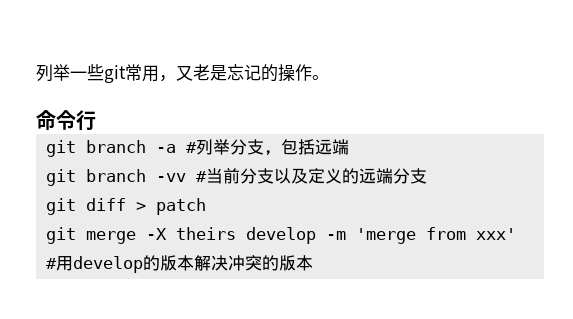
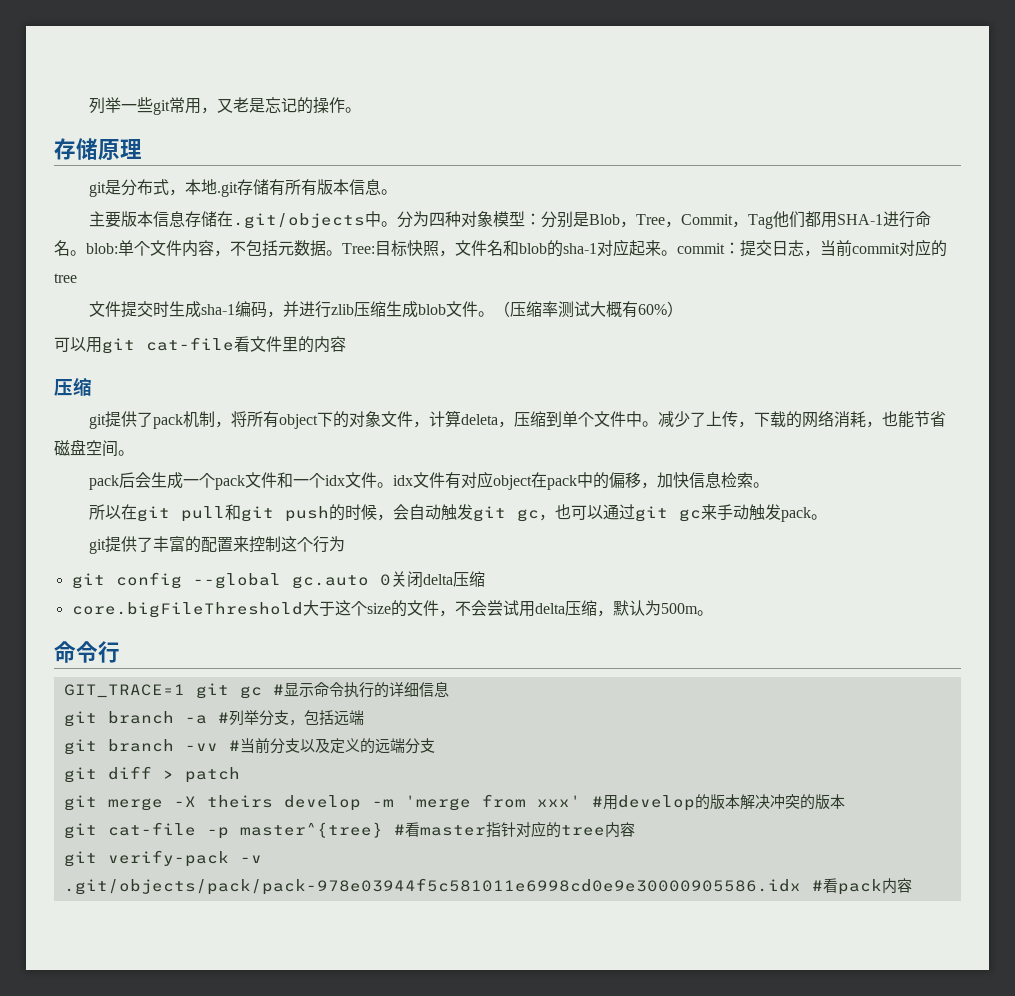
[36,110,96,131] 命令行 -> [54,138,142,160] [88,179,397,197] [88,211,931,229] [54,239,947,257] [54,273,77,283] [88,301,683,318] [54,336,346,354] [54,377,92,396] [88,410,946,429] [54,439,134,457] [88,471,769,490] [88,504,827,522] [88,536,345,554] [71,571,485,589] [71,600,713,618] [54,641,120,663] [63,681,449,699] 存储原理 // git是分布式，本地.git存储有所有版本信息。 // 主要版本信息存储在.git/objects中。分为四种对象模型：分别是Blob，Tree，Commit，Tag他们都用SHA-1进行命名。blob:单个文件内容，不包括元数据。Tree:目标快照，文件名和blob的sha-1对应起来。commit：提交日志，当前commit对应的tree // 文件提交时生成sha-1编码，并进行zlib压缩生成blob文件。（压缩率测试大概有60%） // 可以用git cat-file看文件里的内容 // 压缩 // git提供了pack机制，将所有object下的对象文件，计算deleta，压缩到单个文件中。减少了上传，下载的网络消耗，也能节省磁盘空间。 // pack后会生成一个pack文件和一个idx文件。idx文件有对应object在pack中的偏移，加快信息检索。 // 所以在git pull和git push的时候，会自动触发git gc，也可以通过git gc来手动触发pack。 // git提供了丰富的配置来控制这个行为 // git config --global gc.auto 0关闭delta压缩 // core.bigFileThreshold大于这个size的文件，不会尝试用delta压缩，默认为500m。 // 命令行 // GIT_TRACE=1 git gc #显示命令执行的详细信息
(314, 263) none -> [63,821,635,839] [63,850,262,867] [63,878,912,895] // git cat-file -p master^{tree} #看master指针对应的tree内容 // git verify-pack -v .git/objects/pack/pack-978e03944f5c581011e6998cd0e9e30000905586.idx #看pack内容

